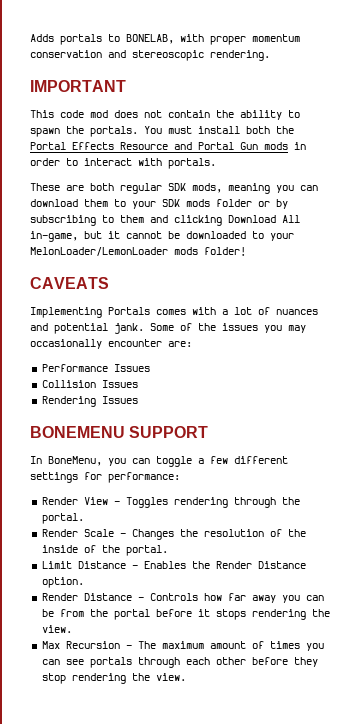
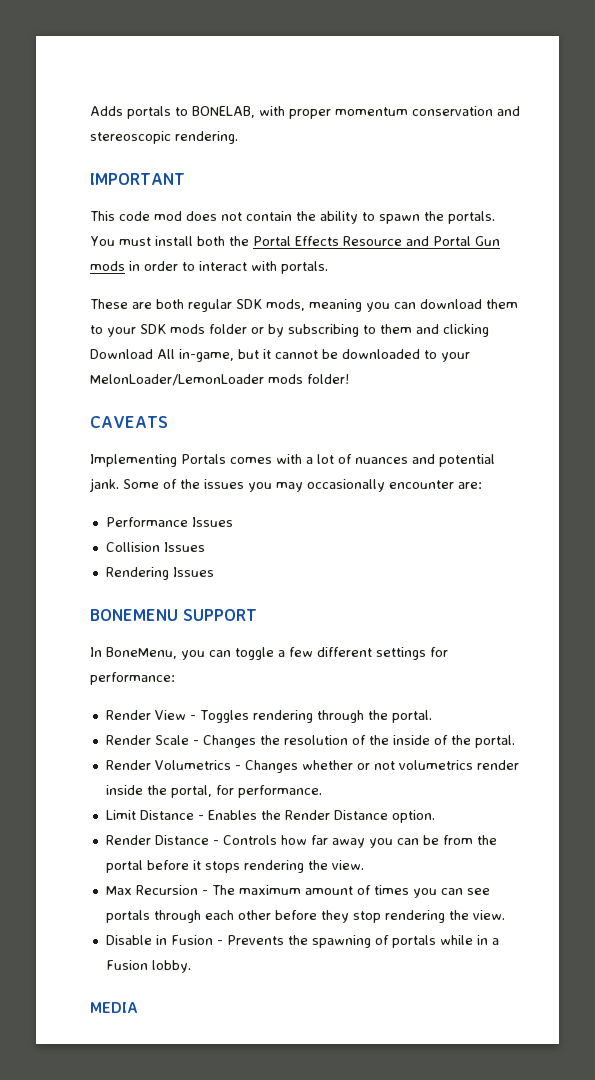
(168, 550) none -> [105,760,519,773] [105,785,322,798] // Render Volumetrics - Changes whether or not volumetrics render inside the portal, for performance.
(186, 677) none -> [105,935,499,948] [105,960,191,973] [90,1002,138,1013] // Disable in Fusion - Prevents the spawning of portals while in a Fusion lobby. // MEDIA

